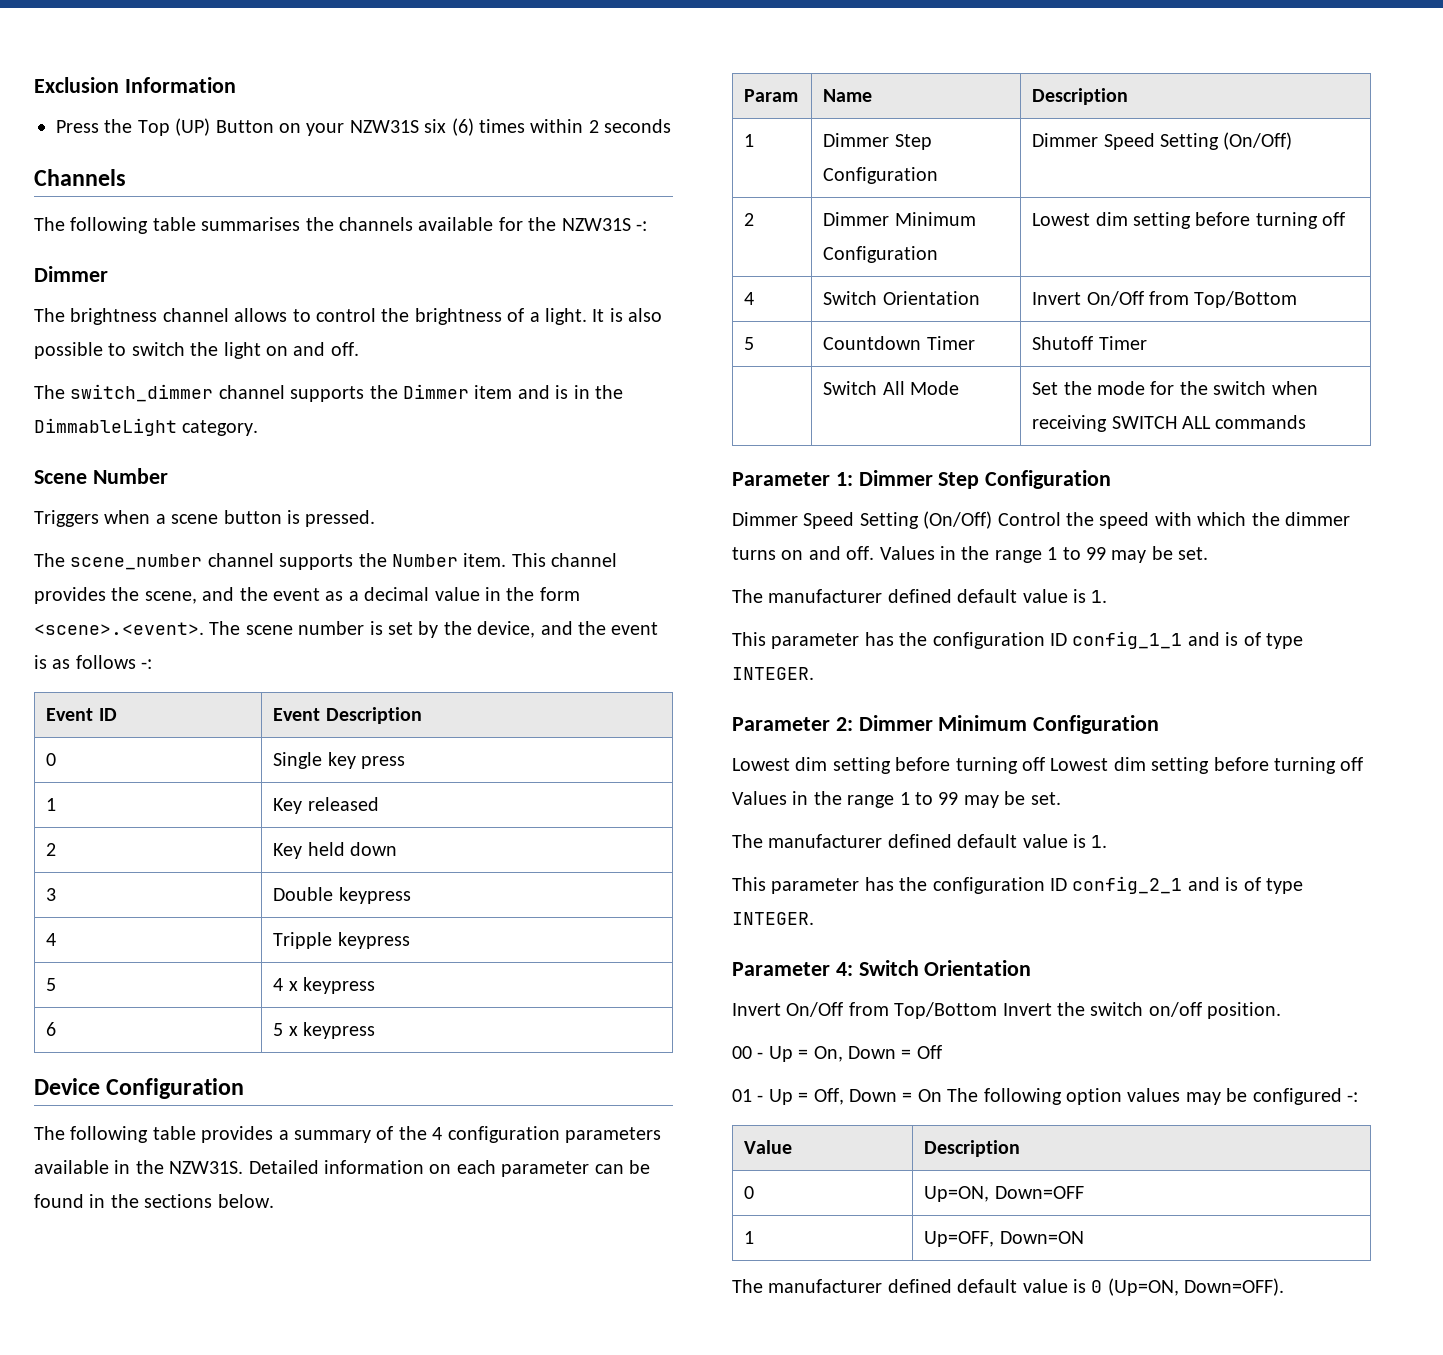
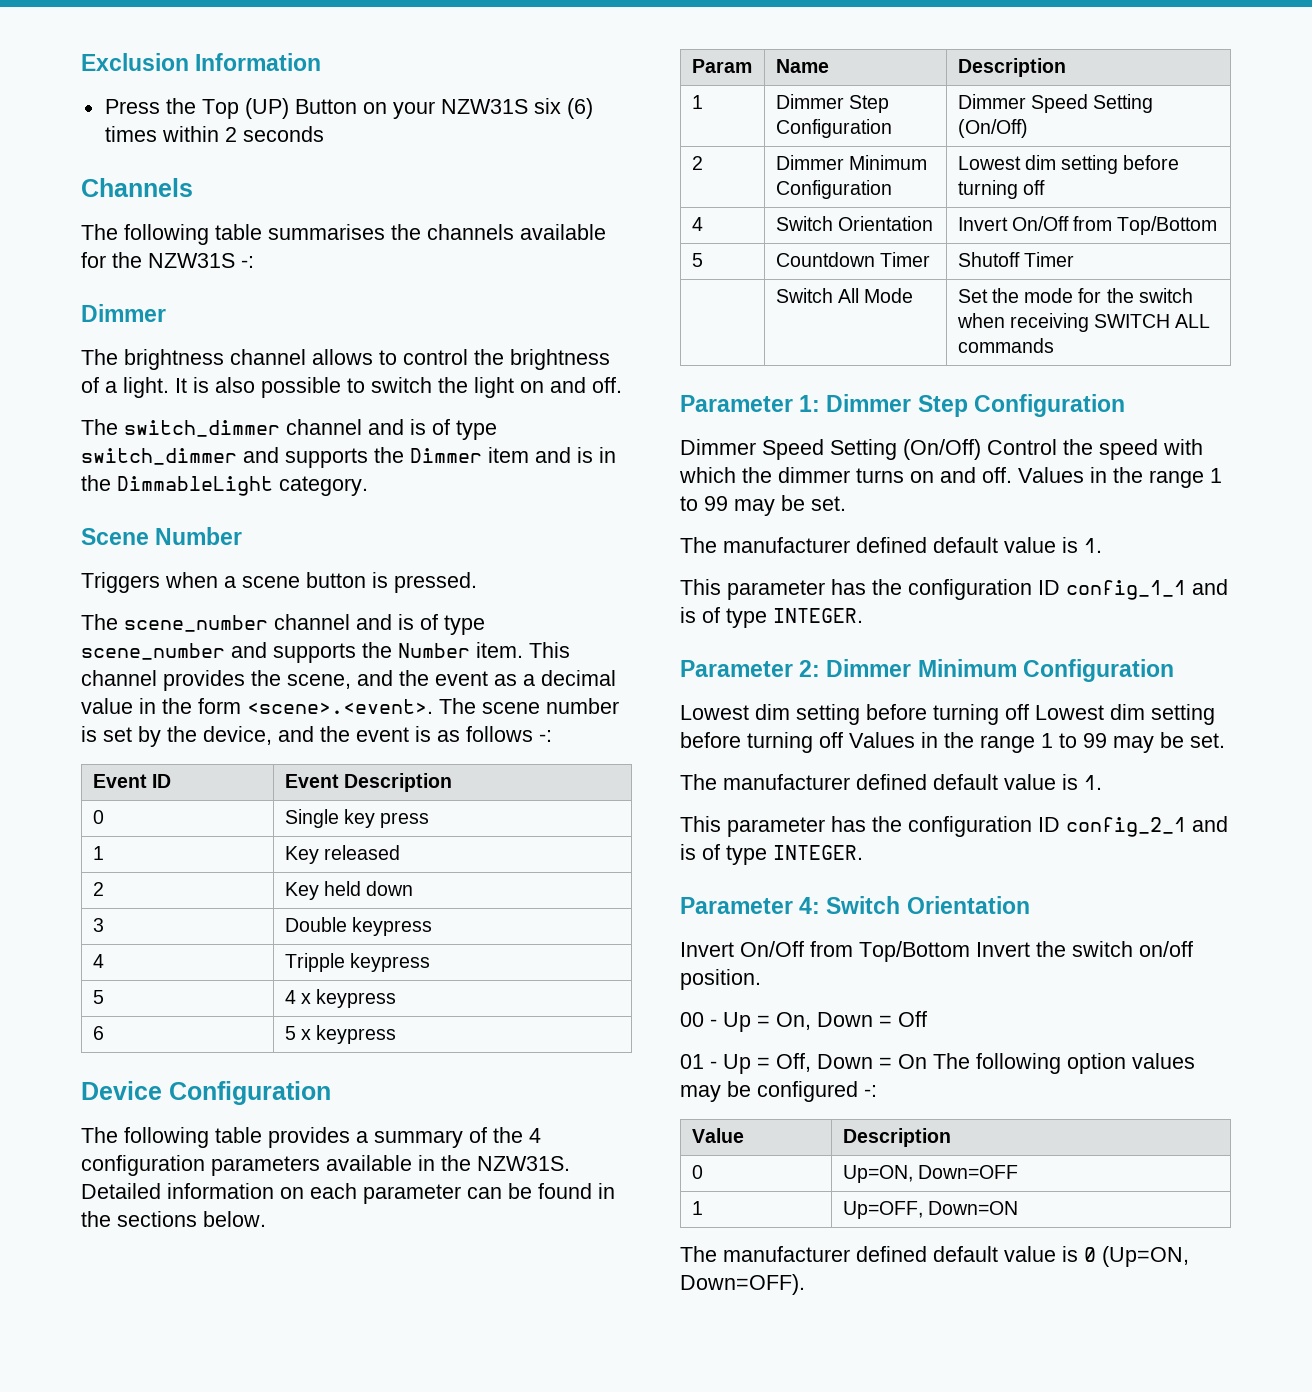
(285, 392) none -> [368,419,497,440] [81,447,279,465] and is of type switch_dimmer and
(274, 560) none -> [356,614,485,635] [81,642,267,660] and is of type scene_number and

